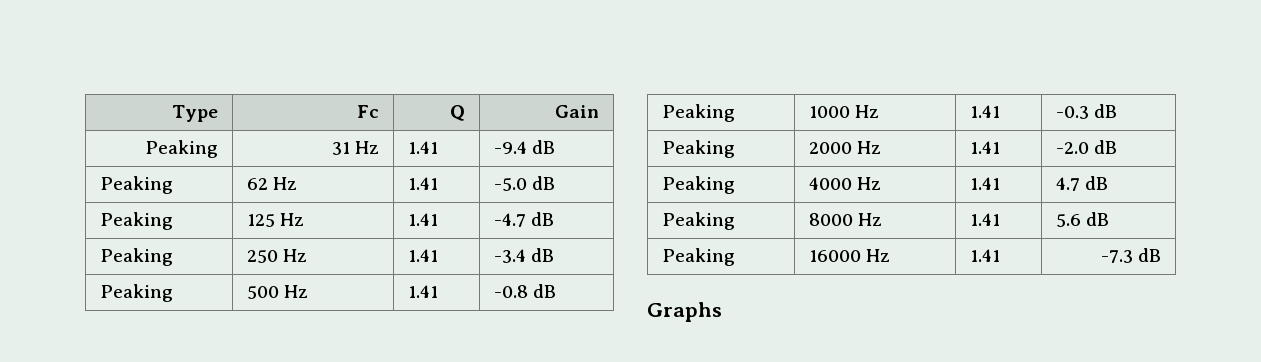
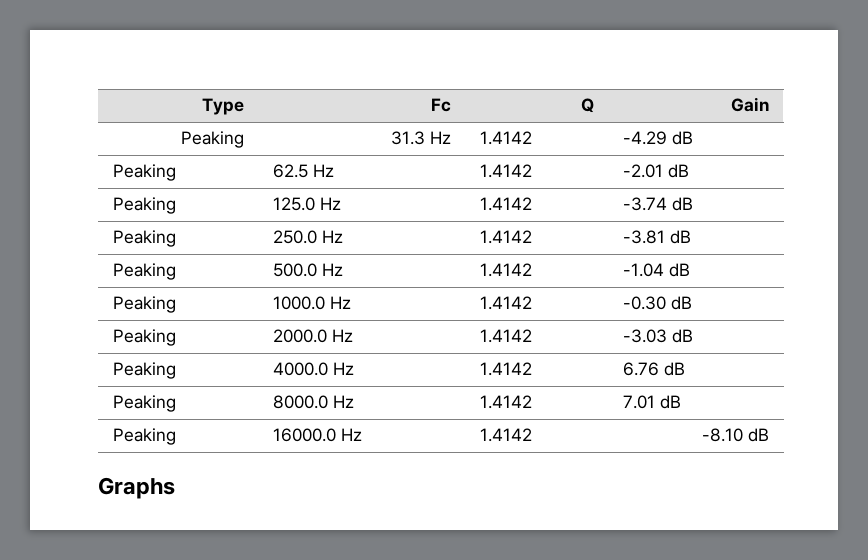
[332,141,380,155] [407,141,438,154] [493,140,555,154] [99,176,173,194] [246,177,297,190] [407,177,438,190] [493,176,555,191] [99,212,173,230] [246,213,304,227] [407,213,438,226] [493,212,554,227] [99,248,173,266] [246,249,307,263] [407,249,438,262] [493,248,554,263] [99,284,173,302] [246,285,308,299] [407,285,438,298] [493,284,556,298] [661,104,735,122] [808,105,879,118] [969,105,1000,118] [1055,104,1117,119] [661,140,735,158] [808,141,881,154] [969,141,1000,154] [1055,140,1117,154] [661,176,735,194] [808,177,881,190] [969,177,1000,190] [1055,176,1108,191] [661,212,735,230] [808,213,882,226] [969,213,1000,226] [1055,212,1109,227] [661,248,735,266] [808,249,890,262] [969,249,1000,262] [1101,250,1134,263] 31 Hz | 1.41 | -9.4 dB // Peaking | 62 Hz | 1.41 | -5.0 dB // Peaking | 125 Hz | 1.41 | -4.7 dB // Peaking | 250 Hz | 1.41 | -3.4 dB // Peaking | 500 Hz | 1.41 | -0.8 dB // Peaking | 1000 Hz | 1.41 | -0.3 dB // Peaking | 2000 Hz | 1.41 | -2.0 dB // Peaking | 4000 Hz | 1.41 | 4.7 dB // Peaking | 8000 Hz | 1.41 | 5.6 dB // Peaking | 16000 Hz | 1.41 | -7.3 -> [390,131,451,145] [480,131,533,145] [623,131,694,145] [113,164,177,181] [273,164,335,178] [480,164,533,178] [623,164,690,178] [113,197,177,214] [273,197,342,211] [480,197,533,211] [623,197,694,211] [113,230,177,247] [273,230,344,244] [480,230,533,244] [623,230,692,244] [113,263,177,280] [273,263,344,277] [480,263,533,277] [623,263,691,277] [113,296,177,313] [273,296,352,310] [480,296,533,310] [623,296,693,310] [113,329,177,346] [273,329,354,343] [480,329,533,343] [623,329,694,343] [113,362,177,379] [273,362,355,376] [480,362,533,376] [623,362,686,376] [113,395,177,412] [273,395,355,409] [480,395,533,409] [623,395,682,409] [113,428,177,445] [273,428,363,442] [480,428,533,442] [701,428,743,442] 31.3 Hz | 1.4142 | -4.29 dB // Peaking | 62.5 Hz | 1.4142 | -2.01 dB // Peaking | 125.0 Hz | 1.4142 | -3.74 dB // Peaking | 250.0 Hz | 1.4142 | -3.81 dB // Peaking | 500.0 Hz | 1.4142 | -1.04 dB // Peaking | 1000.0 Hz | 1.4142 | -0.30 dB // Peaking | 2000.0 Hz | 1.4142 | -3.03 dB // Peaking | 4000.0 Hz | 1.4142 | 6.76 dB // Peaking | 8000.0 Hz | 1.4142 | 7.01 dB // Peaking | 16000.0 Hz | 1.4142 | -8.10

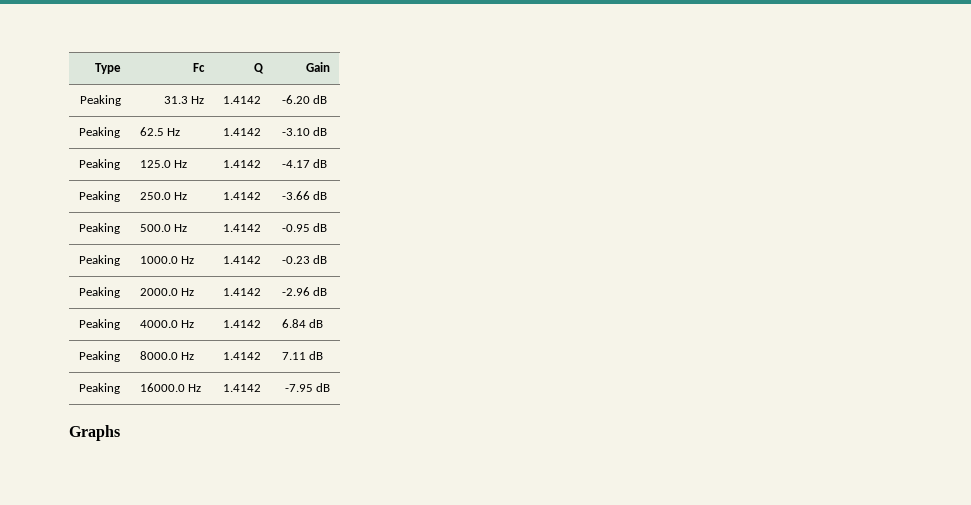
[623,131,668,145] -4.29 -> [281,95,310,104] -6.20
[623,164,664,178] -2.01 -> [281,128,310,136] -3.10
[623,197,668,211] -3.74 -> [281,160,310,168] -4.17
[623,230,666,244] -3.81 -> [281,191,310,200] -3.66
[623,263,665,277] -1.04 -> [281,224,310,232] -0.95
[623,296,667,310] -0.30 -> [281,256,310,264] -0.23
[623,329,668,343] -3.03 -> [281,287,310,296] -2.96
[623,362,660,376] 6.76 -> [281,319,306,328] 6.84
[623,395,656,409] 7.01 -> [281,352,306,360] 7.11
[701,428,743,442] -8.10 -> [284,384,313,392] -7.95

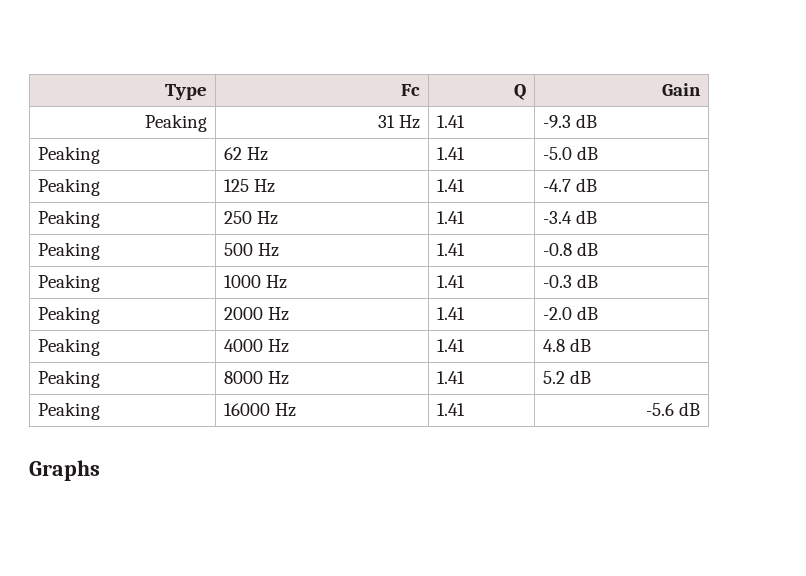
[163,96,205,104] [222,96,261,104] [281,95,328,104] [78,127,120,138] [139,127,181,136] [222,128,261,136] [281,127,328,136] [78,159,120,170] [139,160,188,168] [222,160,261,168] [281,159,328,168] [78,191,120,202] [139,192,188,200] [222,192,261,200] [281,191,328,200] [78,223,120,234] [139,224,188,232] [222,224,261,232] [281,223,328,232] [78,255,120,266] [139,256,195,264] [222,256,261,264] [281,255,328,264] [78,287,120,298] [139,288,195,296] [222,288,261,296] [281,287,328,296] [78,319,120,330] [139,320,195,328] [222,320,261,328] [281,319,324,328] [78,351,120,362] [139,351,195,360] [222,352,261,360] [281,351,324,360] [78,383,120,394] [139,383,202,392] [222,384,261,392] [284,384,313,392] 31.3 Hz | 1.4142 | -6.20 dB // Peaking | 62.5 Hz | 1.4142 | -3.10 dB // Peaking | 125.0 Hz | 1.4142 | -4.17 dB // Peaking | 250.0 Hz | 1.4142 | -3.66 dB // Peaking | 500.0 Hz | 1.4142 | -0.95 dB // Peaking | 1000.0 Hz | 1.4142 | -0.23 dB // Peaking | 2000.0 Hz | 1.4142 | -2.96 dB // Peaking | 4000.0 Hz | 1.4142 | 6.84 dB // Peaking | 8000.0 Hz | 1.4142 | 7.11 dB // Peaking | 16000.0 Hz | 1.4142 | -7.95 -> [378,115,421,129] [436,115,465,128] [542,114,597,128] [37,146,100,164] [223,147,268,161] [436,147,465,160] [542,146,598,160] [37,178,100,196] [223,179,275,193] [436,179,465,192] [542,178,597,192] [37,210,100,228] [223,211,278,225] [436,211,465,224] [542,210,597,224] [37,242,100,260] [223,243,279,257] [436,243,465,256] [542,242,598,256] [37,274,100,292] [223,275,287,289] [436,275,465,288] [542,274,598,288] [37,306,100,324] [223,307,289,321] [436,307,465,320] [542,306,598,320] [37,338,100,356] [223,339,289,353] [436,339,465,352] [542,338,591,352] [37,370,100,388] [223,371,289,385] [436,371,465,384] [542,370,591,384] [37,402,100,420] [223,403,296,417] [436,403,465,416] [646,403,675,416] 31 Hz | 1.41 | -9.3 dB // Peaking | 62 Hz | 1.41 | -5.0 dB // Peaking | 125 Hz | 1.41 | -4.7 dB // Peaking | 250 Hz | 1.41 | -3.4 dB // Peaking | 500 Hz | 1.41 | -0.8 dB // Peaking | 1000 Hz | 1.41 | -0.3 dB // Peaking | 2000 Hz | 1.41 | -2.0 dB // Peaking | 4000 Hz | 1.41 | 4.8 dB // Peaking | 8000 Hz | 1.41 | 5.2 dB // Peaking | 16000 Hz | 1.41 | -5.6

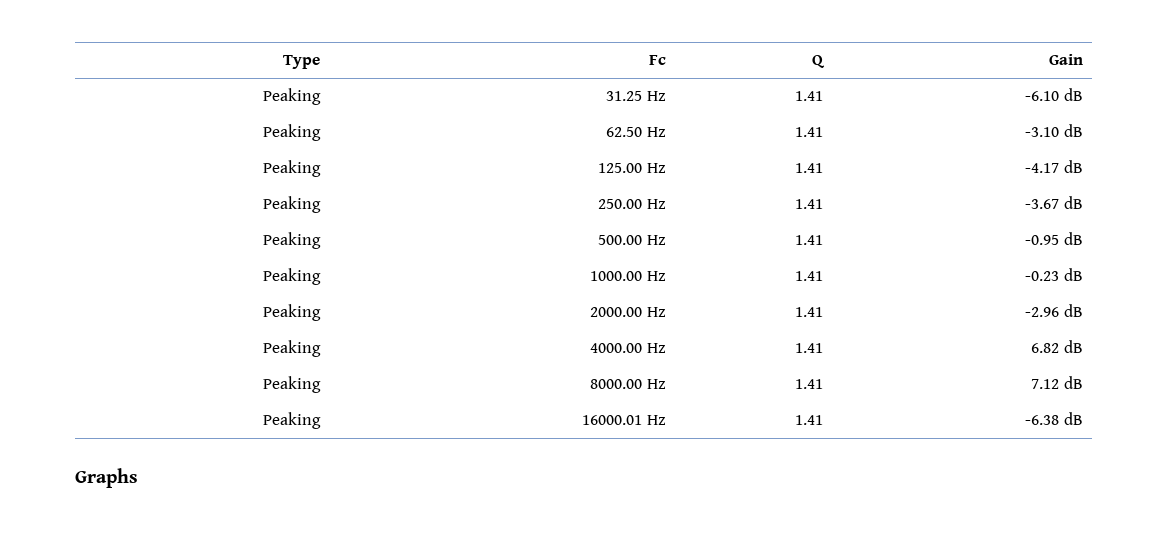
[378,115,421,129] [436,115,465,128] [542,114,597,128] [37,146,100,164] [223,147,268,161] [436,147,465,160] [542,146,598,160] [37,178,100,196] [223,179,275,193] [436,179,465,192] [542,178,597,192] [37,210,100,228] [223,211,278,225] [436,211,465,224] [542,210,597,224] [37,242,100,260] [223,243,279,257] [436,243,465,256] [542,242,598,256] [37,274,100,292] [223,275,287,289] [436,275,465,288] [542,274,598,288] [37,306,100,324] [223,307,289,321] [436,307,465,320] [542,306,598,320] [37,338,100,356] [223,339,289,353] [436,339,465,352] [542,338,591,352] [37,370,100,388] [223,371,289,385] [436,371,465,384] [542,370,591,384] [37,402,100,420] [223,403,296,417] [436,403,465,416] [646,403,675,416] 31 Hz | 1.41 | -9.3 dB // Peaking | 62 Hz | 1.41 | -5.0 dB // Peaking | 125 Hz | 1.41 | -4.7 dB // Peaking | 250 Hz | 1.41 | -3.4 dB // Peaking | 500 Hz | 1.41 | -0.8 dB // Peaking | 1000 Hz | 1.41 | -0.3 dB // Peaking | 2000 Hz | 1.41 | -2.0 dB // Peaking | 4000 Hz | 1.41 | 4.8 dB // Peaking | 8000 Hz | 1.41 | 5.2 dB // Peaking | 16000 Hz | 1.41 | -5.6 -> [606,91,666,101] [794,91,823,101] [1025,88,1083,101] [262,124,321,141] [606,127,666,137] [794,127,823,137] [1025,124,1083,137] [262,160,321,177] [598,163,666,173] [794,163,823,173] [1025,160,1083,173] [262,196,321,213] [598,199,666,209] [794,199,823,209] [1025,196,1083,209] [262,232,321,249] [598,235,666,245] [794,235,823,245] [1025,232,1083,245] [262,268,321,285] [590,271,666,281] [794,271,823,281] [1025,268,1083,281] [262,304,321,321] [590,307,666,317] [794,307,823,317] [1025,304,1083,317] [262,340,321,357] [590,343,666,353] [794,343,823,353] [1031,340,1083,353] [262,376,321,393] [590,379,666,389] [794,379,823,389] [1031,376,1083,389] [262,412,321,429] [582,415,666,425] [794,415,823,425] [1025,415,1060,425] 31.25 Hz | 1.41 | -6.10 dB // Peaking | 62.50 Hz | 1.41 | -3.10 dB // Peaking | 125.00 Hz | 1.41 | -4.17 dB // Peaking | 250.00 Hz | 1.41 | -3.67 dB // Peaking | 500.00 Hz | 1.41 | -0.95 dB // Peaking | 1000.00 Hz | 1.41 | -0.23 dB // Peaking | 2000.00 Hz | 1.41 | -2.96 dB // Peaking | 4000.00 Hz | 1.41 | 6.82 dB // Peaking | 8000.00 Hz | 1.41 | 7.12 dB // Peaking | 16000.01 Hz | 1.41 | -6.38

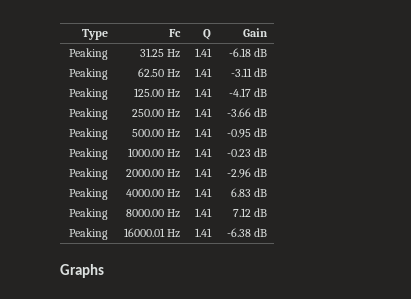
[1025,91,1060,101] -6.10 -> [228,48,251,57] -6.18
[1025,127,1060,137] -3.10 -> [230,68,252,77] -3.11
[1025,199,1060,209] -3.67 -> [226,108,251,117] -3.66
[1031,343,1060,353] 6.82 -> [230,188,251,197] 6.83

